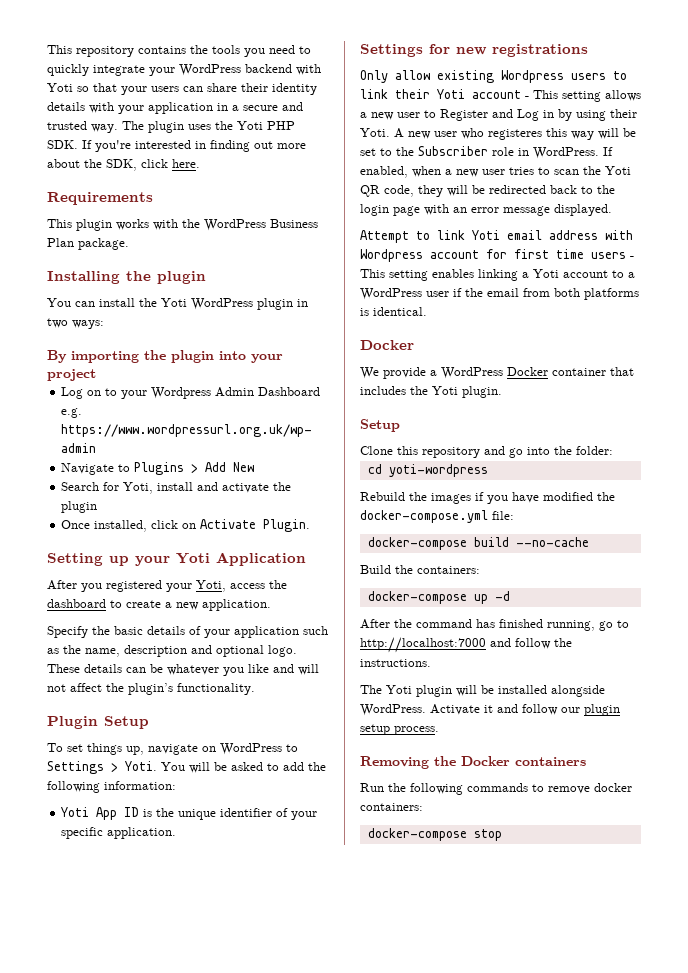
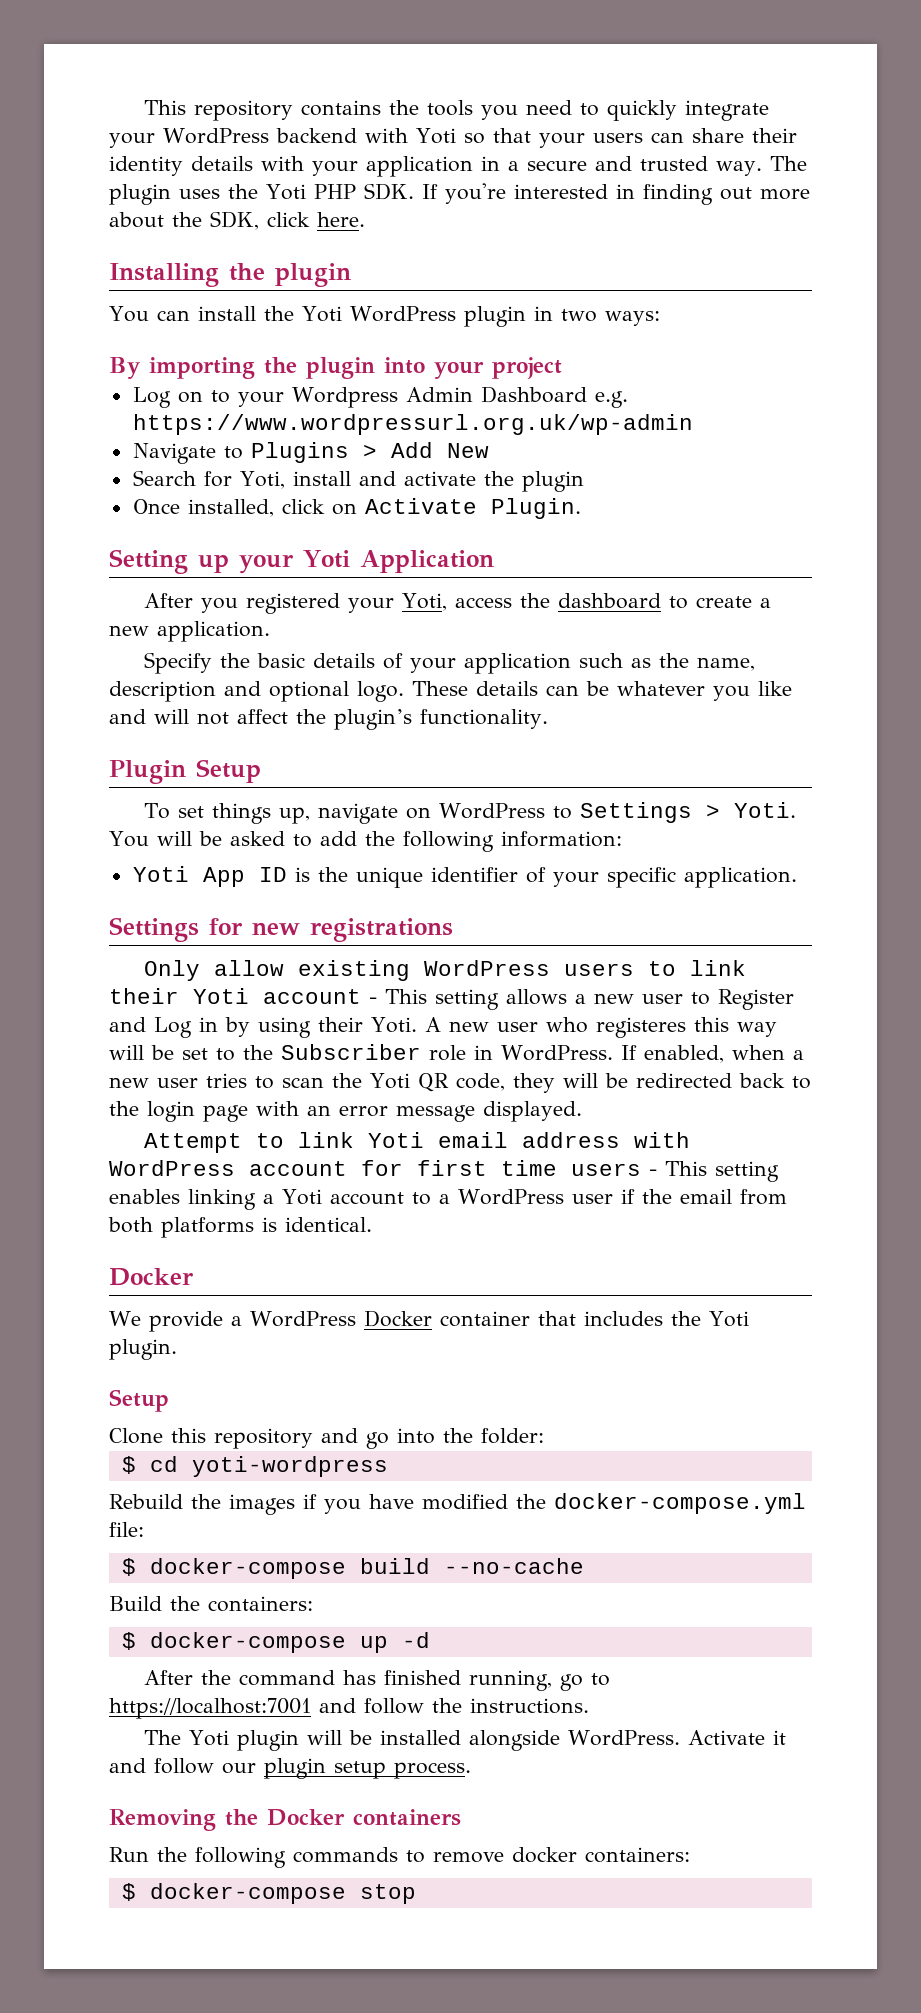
[47,192,153,205] [47,219,318,231] [47,238,129,250] // Requirements // This plugin works with the WordPress Business Plan package. -> (365, 219) none
[501,70,564,83] Wordpress -> [424,960,551,976] WordPress
[360,249,423,262] Wordpress -> [109,1160,235,1176] WordPress
(613, 450) none -> [121,1456,136,1474] $
(514, 515) none -> [121,1558,136,1576] $
(480, 570) none -> [121,1632,136,1650] $
[360,637,486,653] http://localhost:7000 -> [109,1698,311,1719] https://localhost:7001
(423, 807) none -> [121,1883,136,1901] $

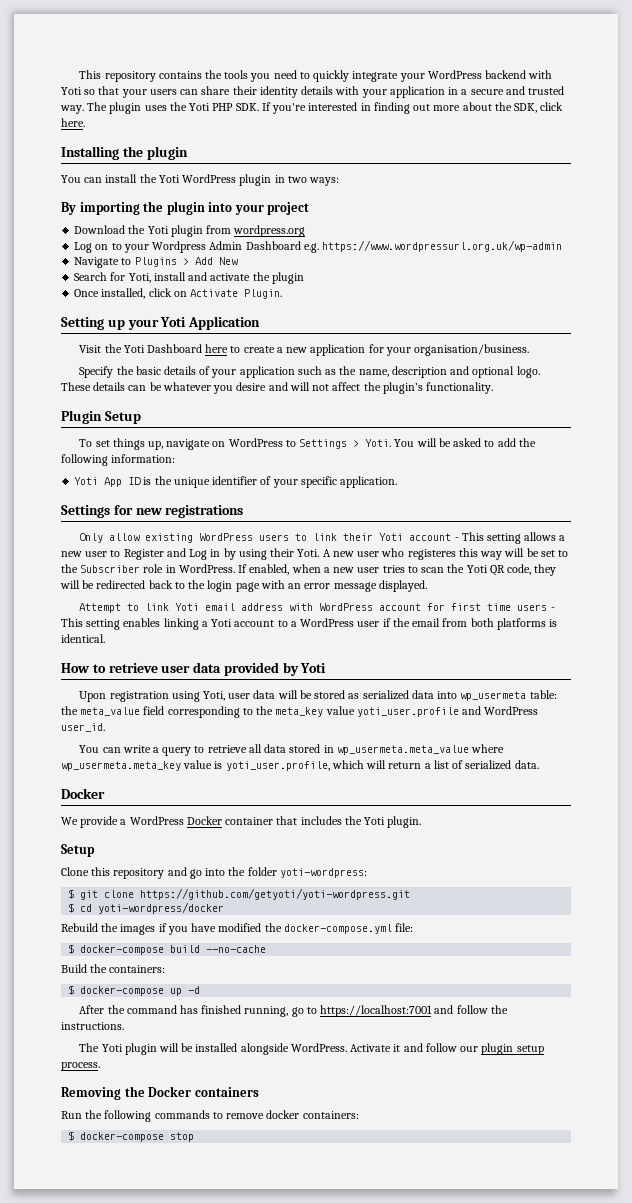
(562, 368) none -> [74,225,306,237] // Download the Yoti plugin from wordpress.org
[144,593,772,614] [109,621,270,642] After you registered your Yoti, access the dashboard to create a new application. -> [79,344,530,356] Visit the Yoti Dashboard here to create a new application for your organisation/business.
[758,681,792,696] like -> [236,382,267,391] desire
(372, 1224) none -> [61,662,327,676] [79,690,557,702] [61,706,539,718] [61,723,105,732] [79,744,505,756] [61,760,539,771] // How to retrieve user data provided by Yoti // Upon registration using Yoti, user data will be stored as serialized data into wp_usermeta table: the meta_value field corresponding to the meta_key value yoti_user.profile and WordPress user_id. // You can write a query to retrieve all data stored in wp_usermeta.meta_value where wp_usermeta.meta_key value is yoti_user.profile, which will return a list of serialized data.
[481,1428,544,1444] folder: -> [247,867,367,878] [68,888,411,900] folder yoti-wordpress: // $ git clone https://github.com/getyoti/yoti-wordpress.git
[191,1456,388,1477] yoti-wordpress -> [98,902,225,914] yoti-wordpress/docker

